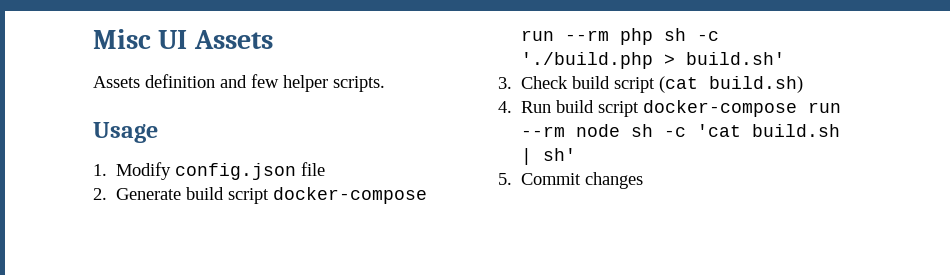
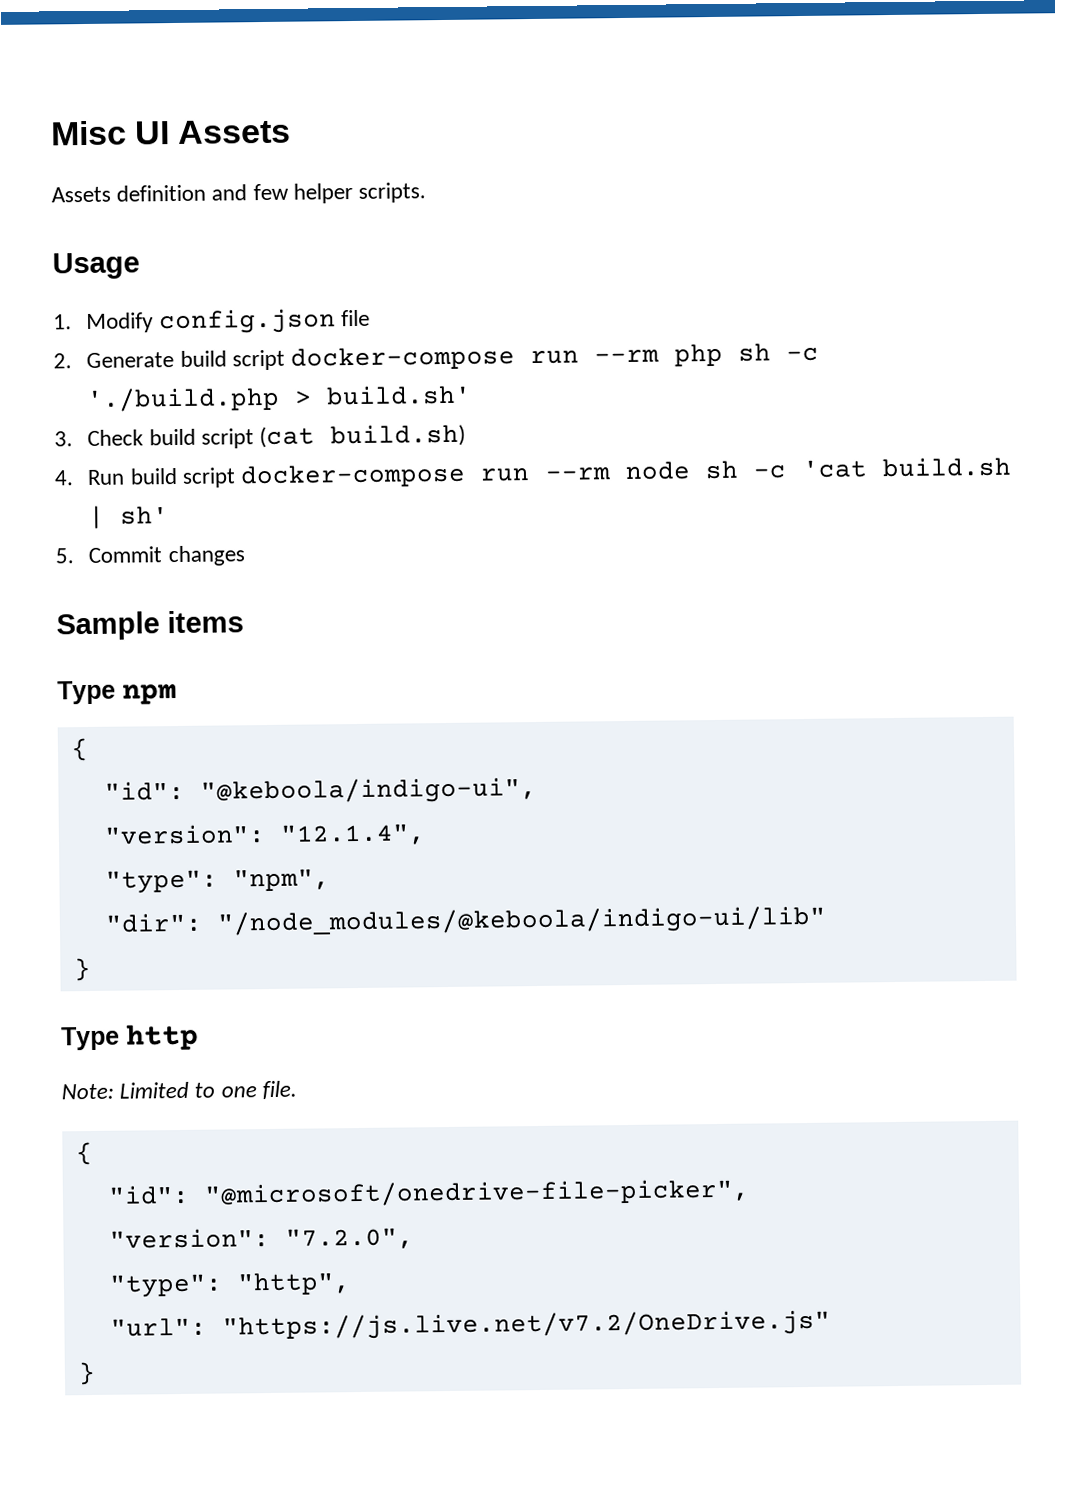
(644, 180) none -> [56,610,244,641] [57,680,177,705] [70,738,89,762] [103,776,537,805] [103,823,426,846] [104,868,330,894] [104,905,827,937] [73,957,91,982] [61,1023,199,1051] [61,1080,297,1100] [75,1141,93,1166] [107,1178,750,1208] [108,1227,414,1250] [108,1272,351,1298] [109,1309,831,1341] [77,1361,96,1386] // Sample items // Type npm // { // "id": "@keboola/indigo-ui", // "version": "12.1.4", // "type": "npm", // "dir": "/node_modules/@keboola/indigo-ui/lib" // } // Type http // Note: Limited to one file. // { // "id": "@microsoft/onedrive-file-picker", // "version": "7.2.0", // "type": "http", // "url": "https://js.live.net/v7.2/OneDrive.js" // }

